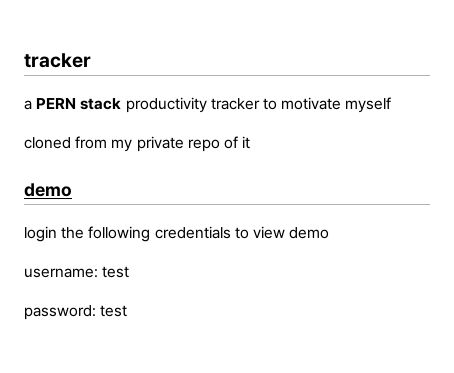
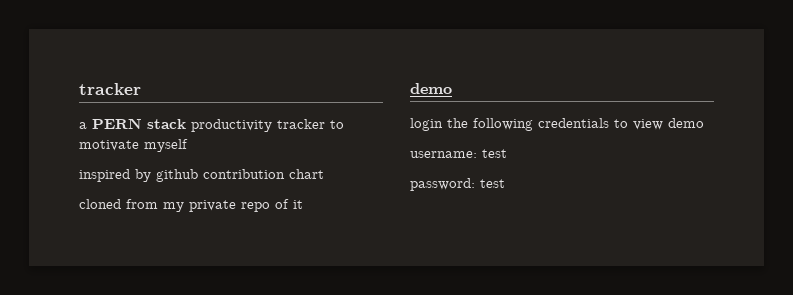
(392, 105) none -> [79,169,324,182] // inspired by github contribution chart

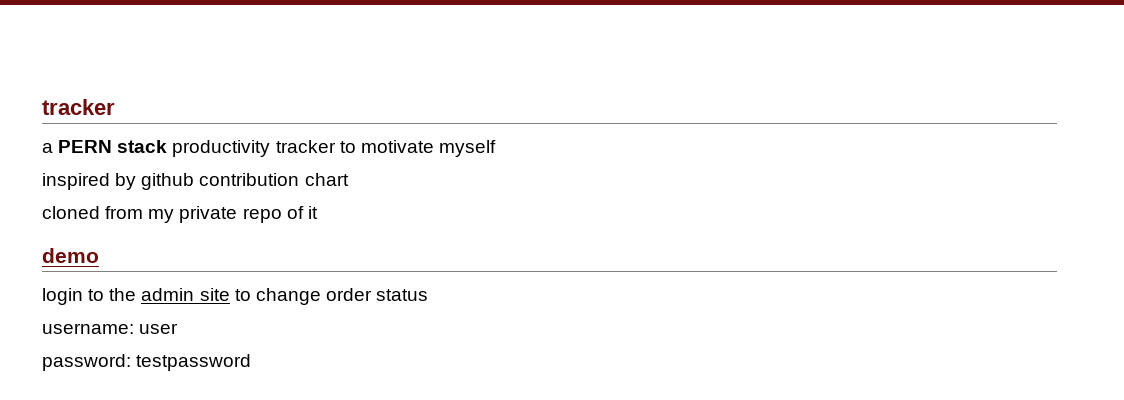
[447,118,704,131] the following credentials to view demo -> [88,288,429,305] to the admin site to change order status
[482,149,507,158] test -> [139,323,179,334] user
[480,179,505,188] test -> [136,354,252,371] testpassword

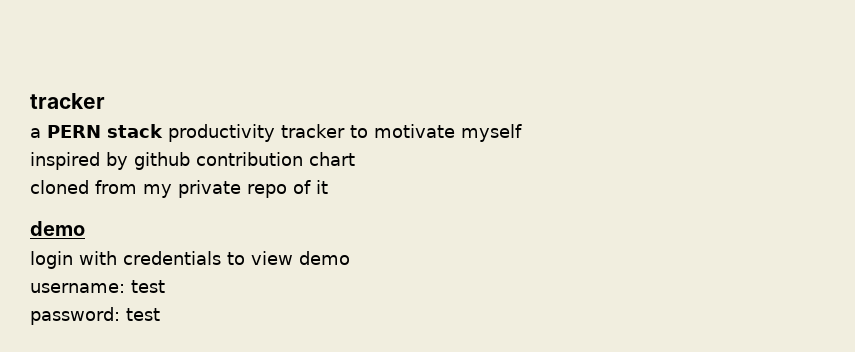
[88,288,429,305] to the admin site to change order status -> [79,251,350,265] with credentials to view demo
[139,323,179,334] user -> [131,280,165,293] test
[136,354,252,371] testpassword -> [126,308,160,321] test

